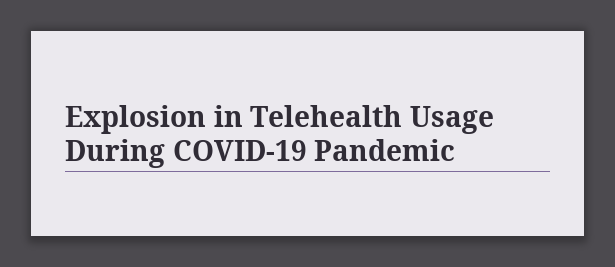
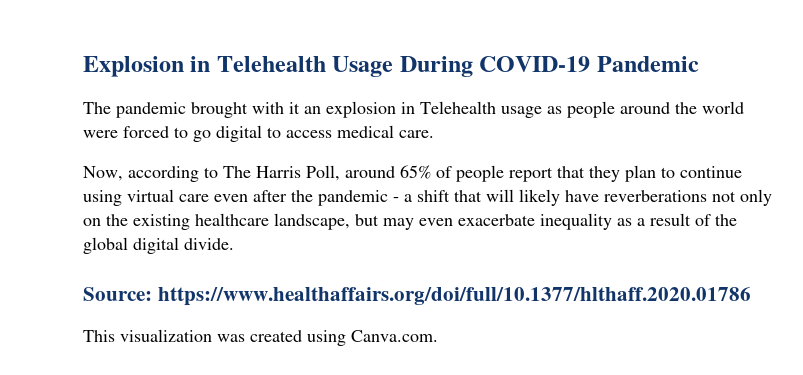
(456, 150) none -> [83,101,744,118] [83,125,434,142] [83,165,742,182] [83,189,772,206] [83,213,737,230] [83,237,234,254] [83,287,751,306] [83,329,438,346] // The pandemic brought with it an explosion in Telehealth usage as people around the world were forced to go digital to access medical care. // Now, according to The Harris Poll, around 65% of people report that they plan to continue using virtual care even after the pandemic - a shift that will likely have reverberations not only on the existing healthcare landscape, but may even exacerbate inequality as a result of the global digital divide. // Source: https://www.healthaffairs.org/doi/full/10.1377/hlthaff.2020.01786 // This visualization was created using Canva.com.

